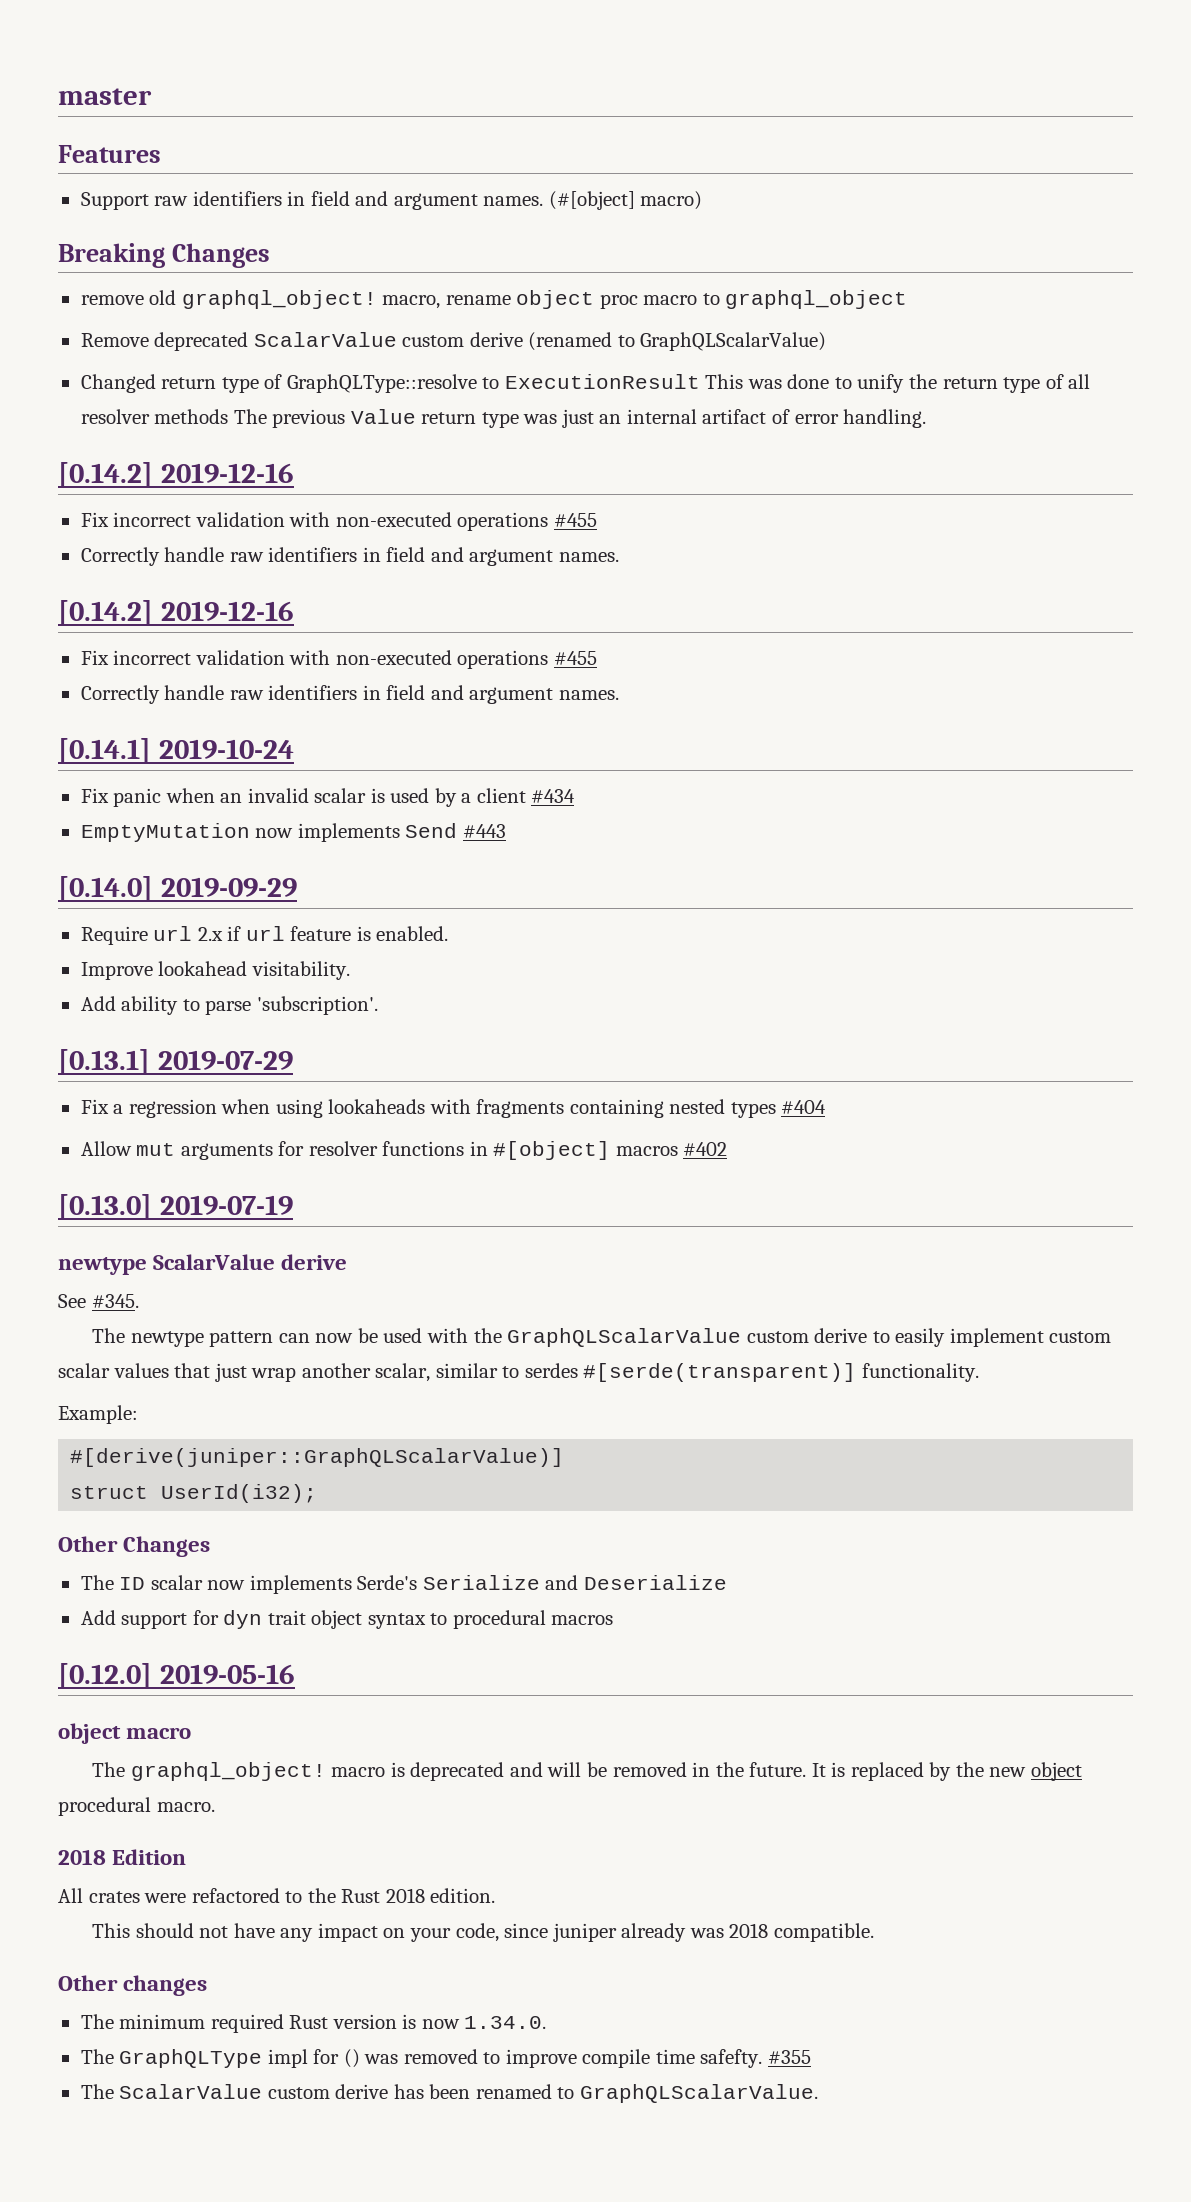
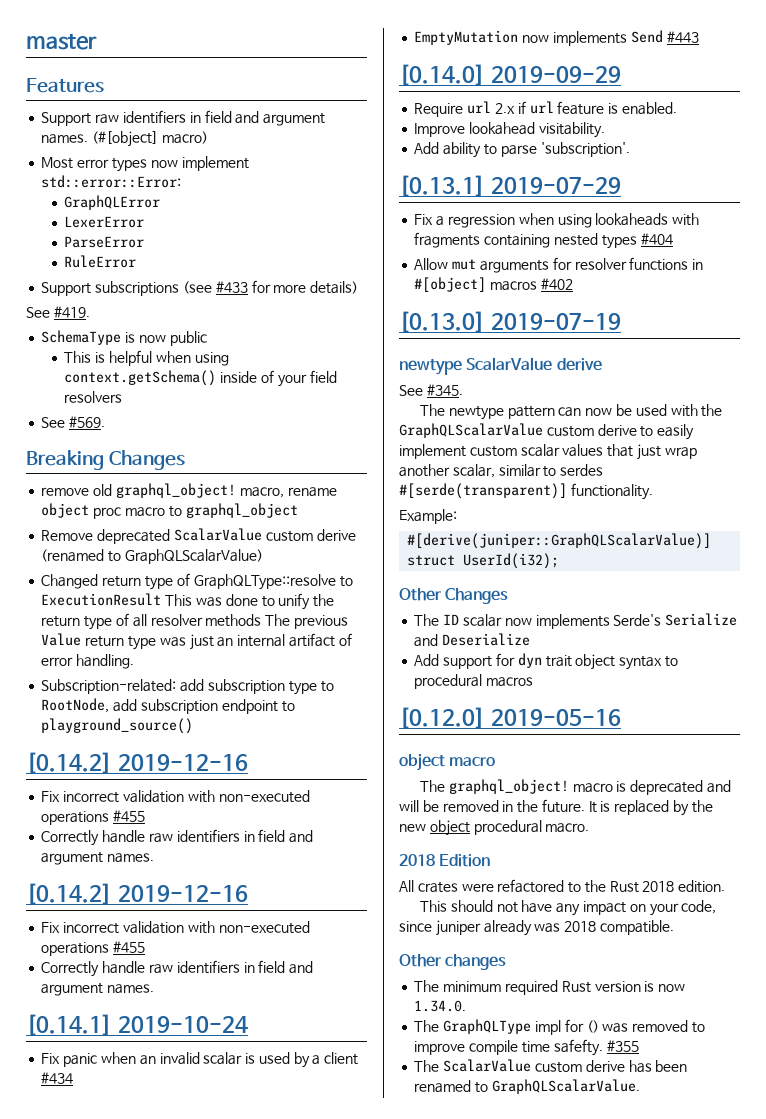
(703, 200) none -> [41,156,249,172] [41,175,182,188] [64,195,161,210] [64,216,145,228] [64,236,145,248] [64,255,137,268] [41,280,359,296] [26,306,90,318] [41,330,207,346] [64,350,229,366] [64,370,337,387] [64,391,123,403] [41,416,106,428] // Most error types now implement std::error::Error: // GraphQLError // LexerError // ParseError // RuleError // Support subscriptions (see #433 for more details) // See #419. // SchemaType is now public // This is helpful when using context.getSchema() inside of your field resolvers // See #569.
(927, 418) none -> [41,679,334,695] [41,698,295,714] [41,718,194,734] // Subscription-related: add subscription type to RootNode, add subscription endpoint to playground_source()

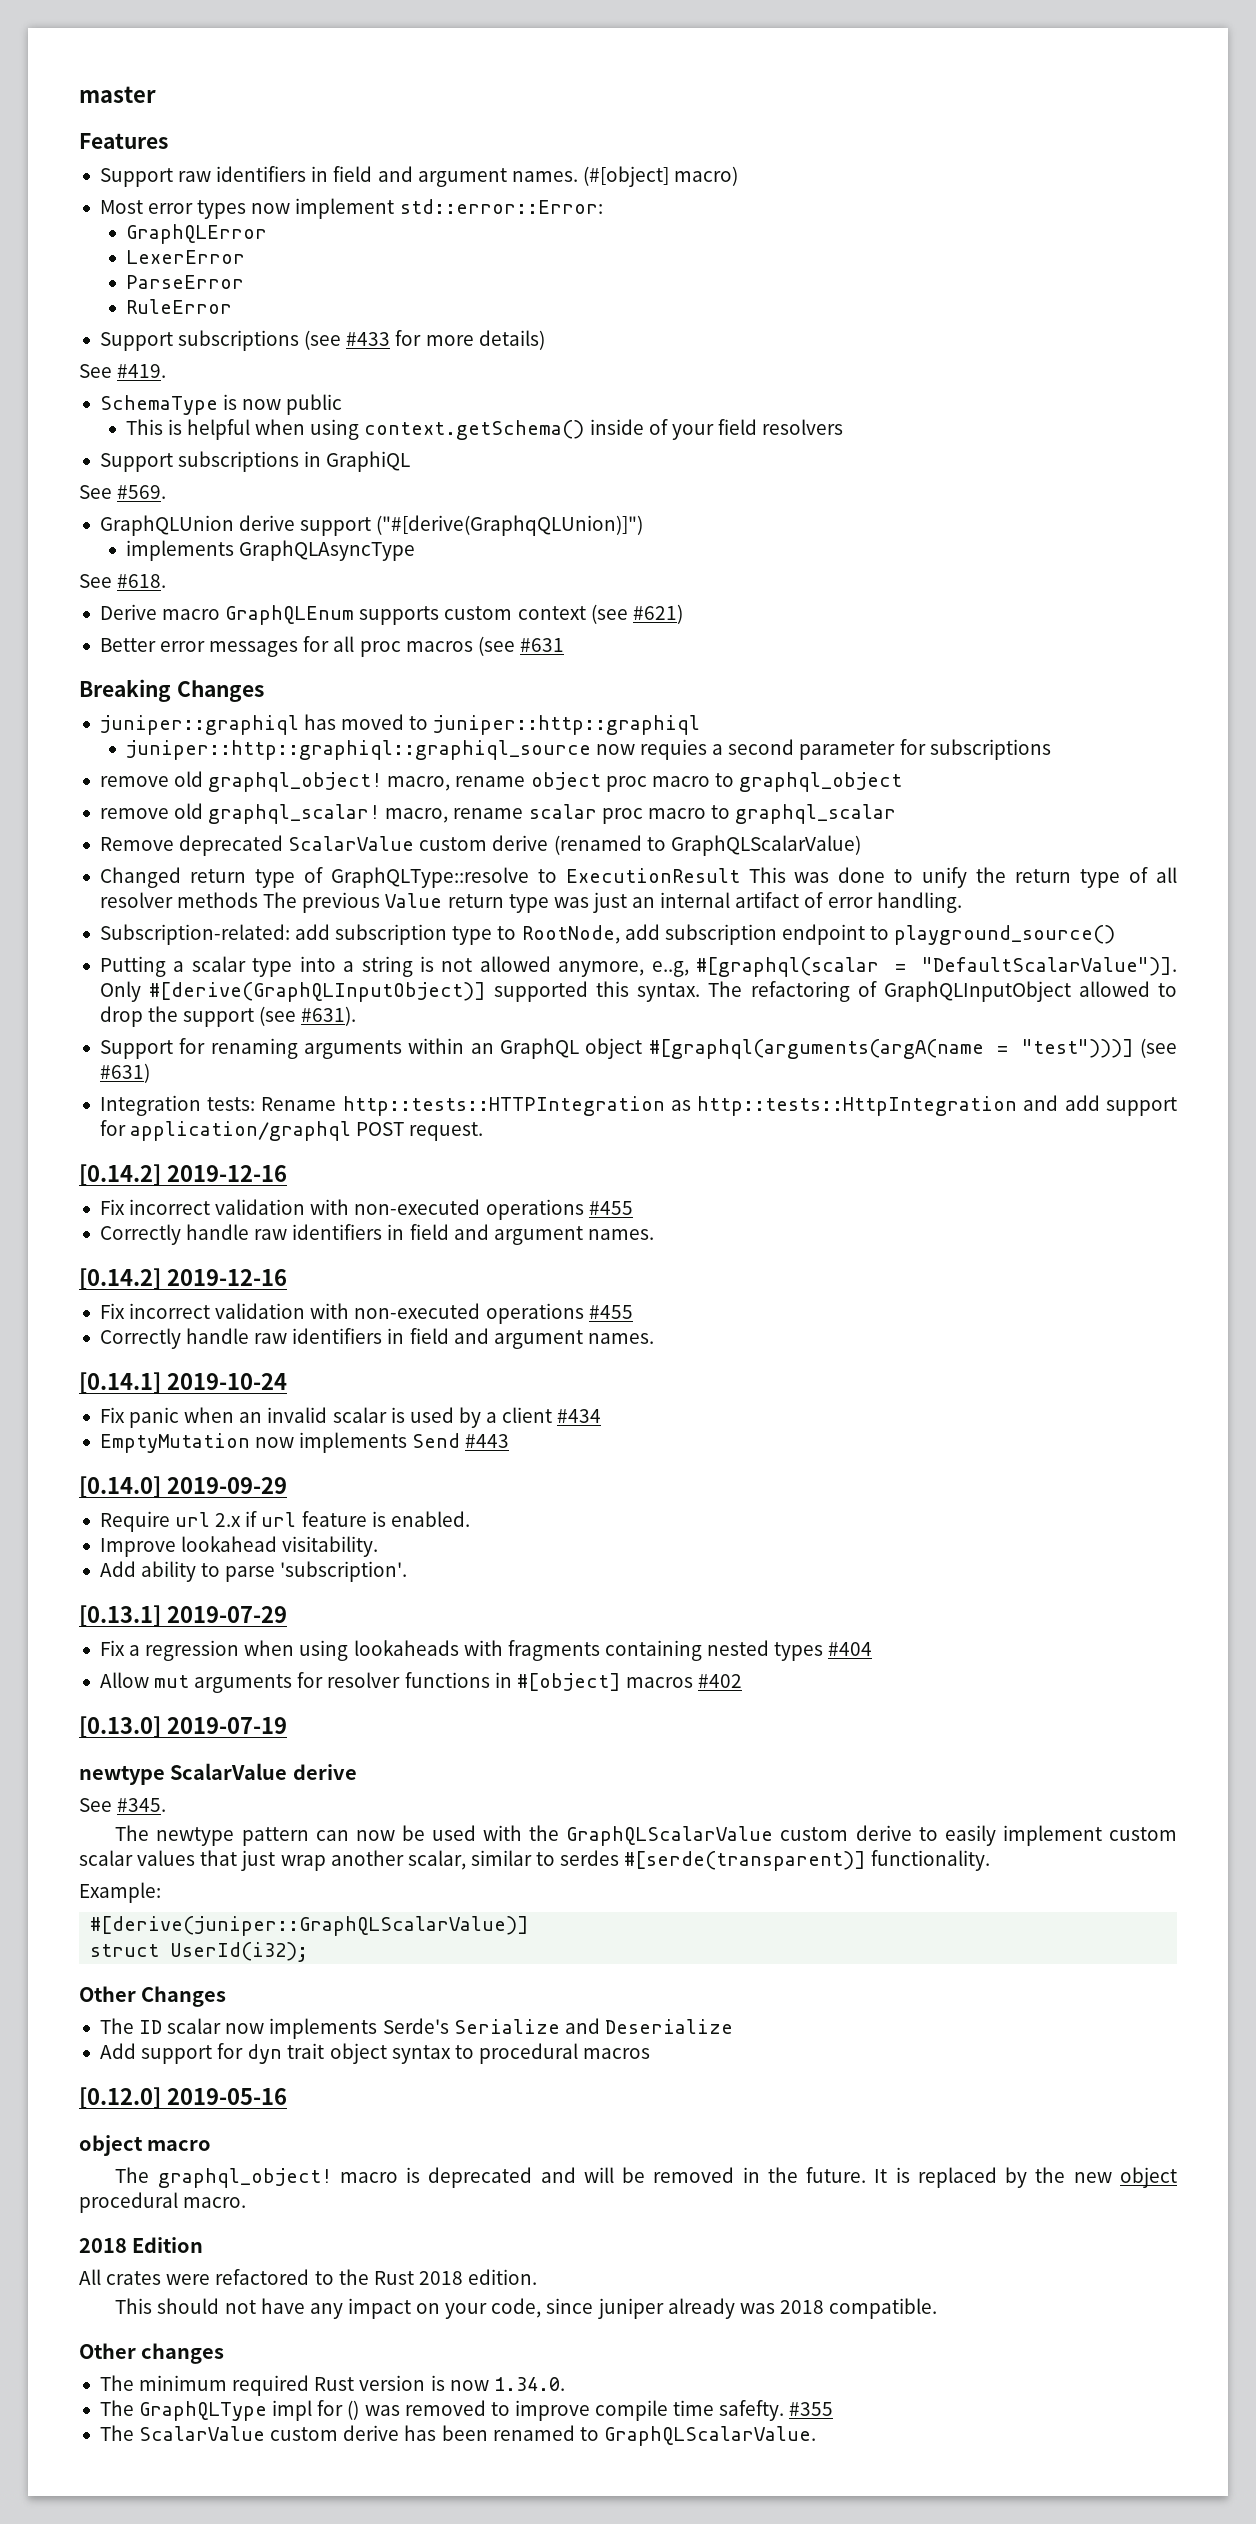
[41,416,106,428] [26,450,186,470] See #569. // Breaking Changes -> [99,451,411,472] [79,485,167,499] [99,515,644,536] [125,540,415,561] [79,574,167,588] [99,604,683,625] [99,636,564,657] [79,679,264,702] [99,714,701,735] [125,739,1051,760] Support subscriptions in GraphiQL // See #569. // GraphQLUnion derive support ("#[derive(GraphqQLUnion)]") // implements GraphQLAsyncType // See #618. // Derive macro GraphQLEnum supports custom context (see #621) // Better error messages for all proc macros (see #631 // Breaking Changes // juniper::graphiql has moved to juniper::http::graphiql // juniper::http::graphiql::graphiql_source now requies a second parameter for subscriptions
(298, 510) none -> [99,803,897,824] // remove old graphql_scalar! macro, rename scalar proc macro to graphql_scalar
(194, 726) none -> [99,956,1177,977] [99,981,1177,1002] [99,1006,357,1027] [99,1038,1177,1059] [99,1063,150,1083] [99,1095,1178,1116] [99,1120,484,1141] // Putting a scalar type into a string is not allowed anymore, e..g, #[graphql(scalar = "DefaultScalarValue")]. Only #[derive(GraphQLInputObject)] supported this syntax. The refactoring of GraphQLInputObject allowed to drop the support (see #631). // Support for renaming arguments within an GraphQL object #[graphql(arguments(argA(name = "test")))] (see #631) // Integration tests: Rename http::tests::HTTPIntegration as http::tests::HttpIntegration and add support for application/graphql POST request.

